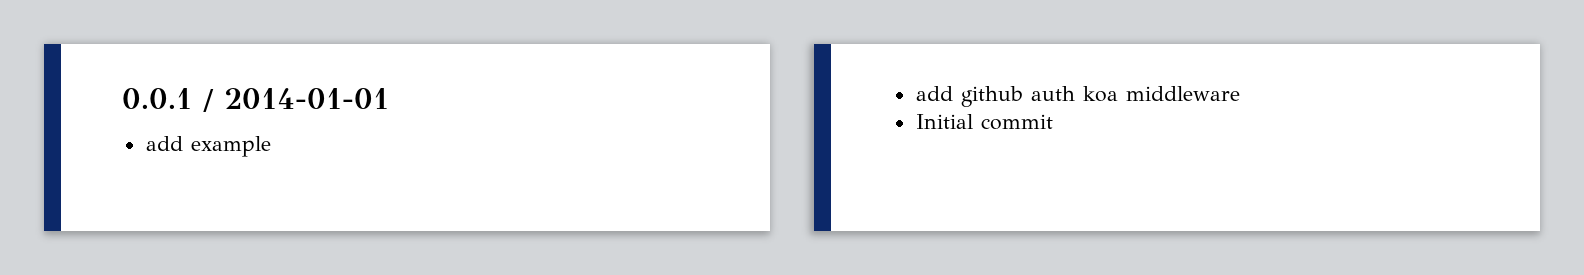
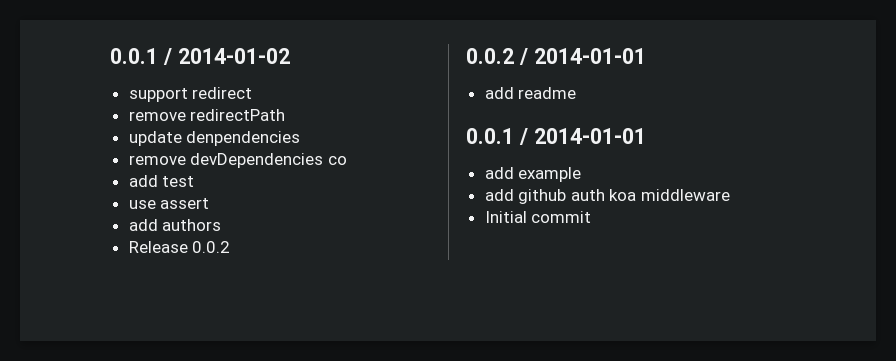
[122,88,214,112] 0.0.1 / -> [110,48,290,65] [128,87,253,102] [128,109,286,121] [128,131,301,146] [128,153,347,168] [128,175,195,187] [128,198,210,209] [128,219,222,231] [128,241,231,253] [466,48,646,65] [484,87,577,99] [466,128,528,145] 0.0.1 / 2014-01-02 // support redirect // remove redirectPath // update denpendencies // remove devDependencies co // add test // use assert // add authors // Release 0.0.2 // 0.0.2 / 2014-01-01 // add readme // 0.0.1 /

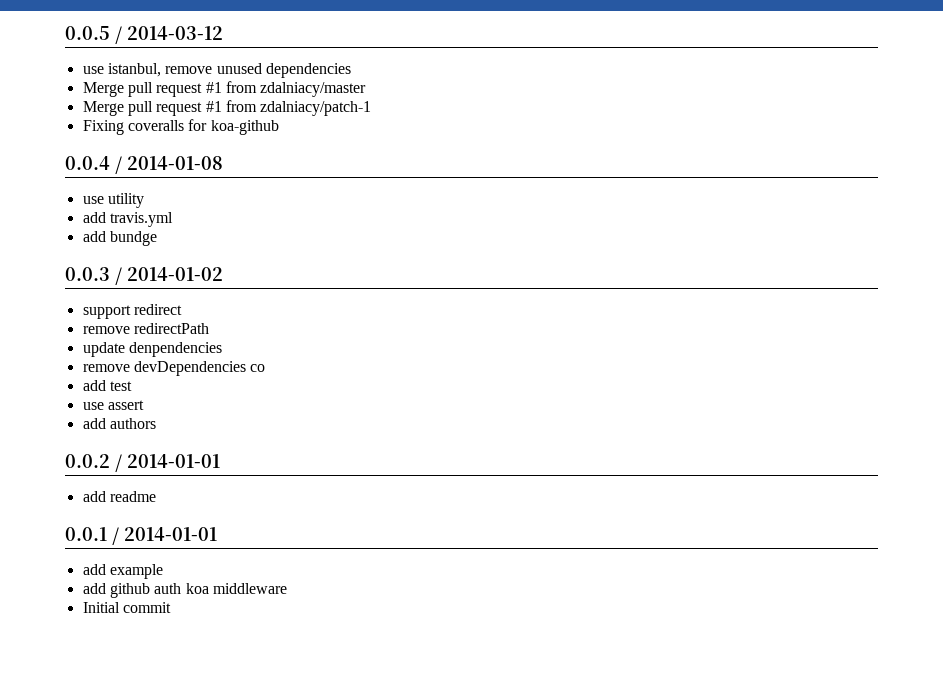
[110,48,158,64] 0.0.1 -> [65,26,223,44] [82,63,351,78] [82,81,367,97] [82,100,372,116] [82,119,279,135] [65,156,223,174] [82,193,144,208] [82,212,173,227] [82,231,157,246] [65,267,110,281] 0.0.5 / 2014-03-12 // use istanbul, remove unused dependencies // Merge pull request #1 from zdalniacy/master // Merge pull request #1 from zdalniacy/patch-1 // Fixing coveralls for koa-github // 0.0.4 / 2014-01-08 // use utility // add travis.yml // add bundge // 0.0.3
[128,241,231,253] // Release 0.0.2 -> (156, 423) none

